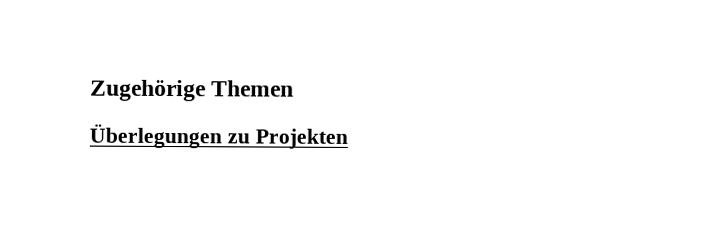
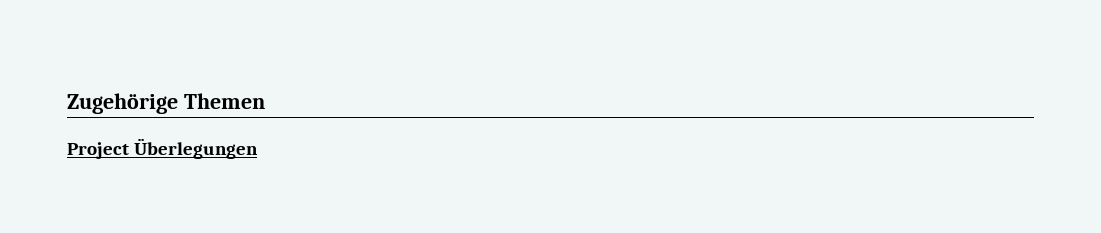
[89,123,348,149] Überlegungen zu Projekten -> [67,138,259,159] Project Überlegungen

